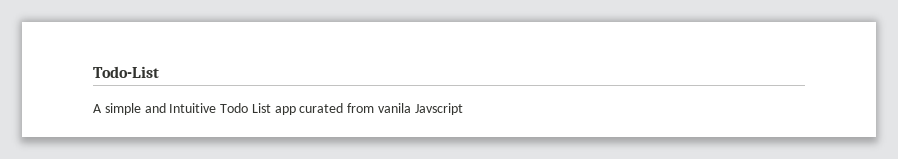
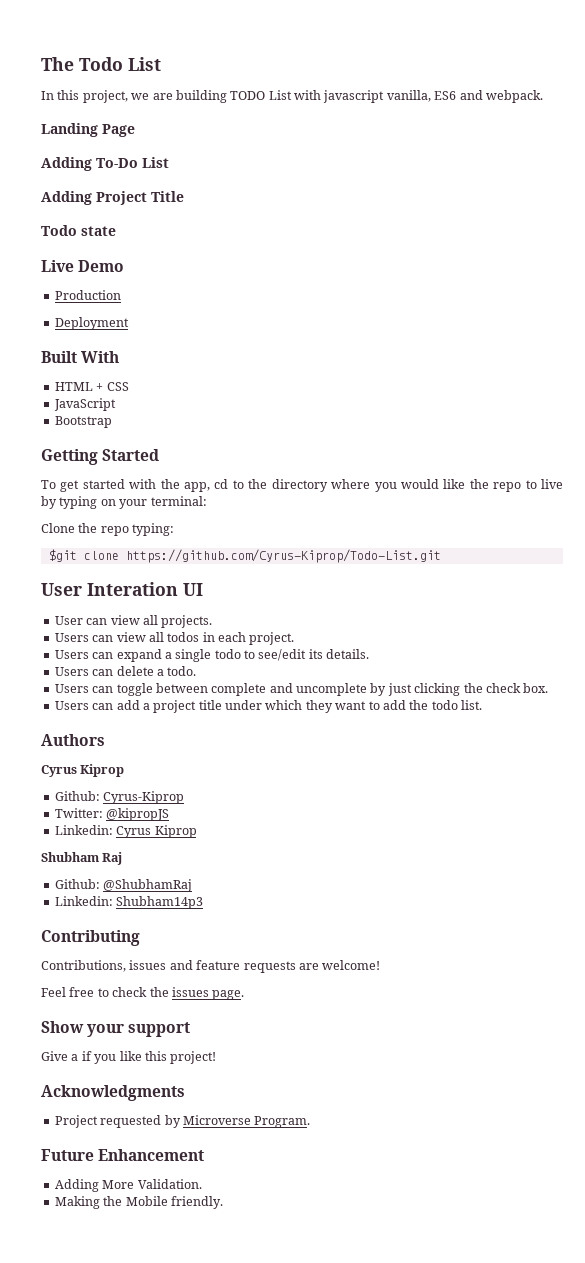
[93,66,159,78] [93,103,463,115] Todo-List // A simple and Intuitive Todo List app curated from vanila Javscript -> [41,57,161,71] [41,90,543,103] [41,123,135,137] [41,157,169,171] [41,191,184,205] [41,225,116,236] [41,260,125,272] [54,290,121,300] [54,317,129,330] [41,351,120,363] [54,382,129,391] [53,398,116,411] [54,416,112,428] [41,449,160,465] [41,479,564,492] [41,496,207,509] [41,523,175,536] [48,549,441,563] [41,582,203,596] [54,615,213,628] [54,632,295,645] [54,649,370,662] [54,666,197,676] [54,683,549,696] [54,700,482,713] [41,734,105,746] [41,764,125,777] [54,791,185,804] [54,808,170,821] [54,825,197,838] [41,852,123,865] [54,879,193,892] [54,896,204,909] [41,930,140,946] [41,960,381,973] [41,987,245,1000] [41,1021,191,1037] [41,1051,217,1064] [41,1085,185,1101] [54,1115,311,1128] [41,1149,205,1161] [54,1179,202,1192] [54,1196,223,1209] The Todo List // In this project, we are building TODO List with javascript vanilla, ES6 and webpack. // Landing Page // Adding To-Do List // Adding Project Title // Todo state // Live Demo // Production // Deployment // Built With // HTML + CSS // JavaScript // Bootstrap // Getting Started // To get started with the app, cd to the directory where you would like the repo to live by typing on your terminal: // Clone the repo typing: // $git clone https://github.com/Cyrus-Kiprop/Todo-List.git // User Interation UI // User can view all projects. // Users can view all todos in each project. // Users can expand a single todo to see/edit its details. // Users can delete a todo. // Users can toggle between complete and uncomplete by just clicking the check box. // Users can add a project title under which they want to add the todo list. // Authors // Cyrus Kiprop // Github: Cyrus-Kiprop // Twitter: @kipropJS // Linkedin: Cyrus Kiprop // Shubham Raj // Github: @ShubhamRaj // Linkedin: Shubham14p3 // Contributing // Contributions, issues and feature requests are welcome! // Feel free to check the issues page. // Show your support // Give a if you like this project! // Acknowledgments // Project requested by Microverse Program. // Future Enhancement // Adding More Validation. // Making the Mobile friendly.

